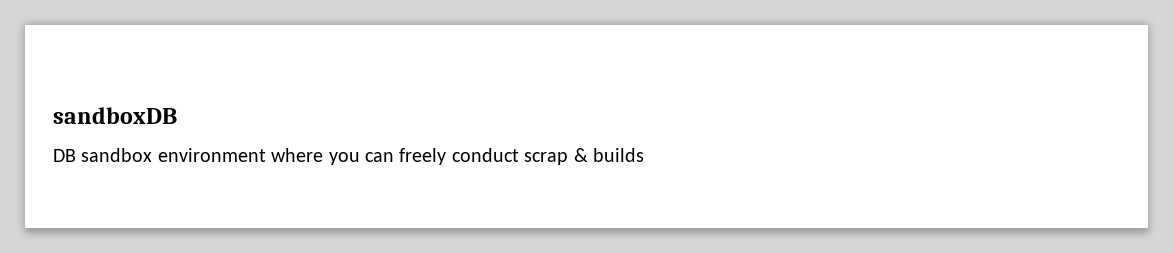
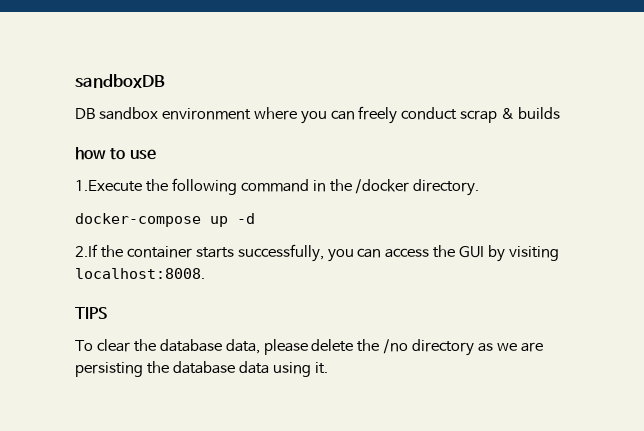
(644, 155) none -> [75,147,156,160] [75,178,480,196] [75,213,255,227] [75,244,560,262] [75,268,205,279] [75,307,107,319] [75,339,543,356] [75,361,328,377] // how to use // 1.Execute the following command in the /docker directory. // docker-compose up -d // 2.If the container starts successfully, you can access the GUI by visiting localhost:8008. // TIPS // To clear the database data, please delete the /no directory as we are persisting the database data using it.

